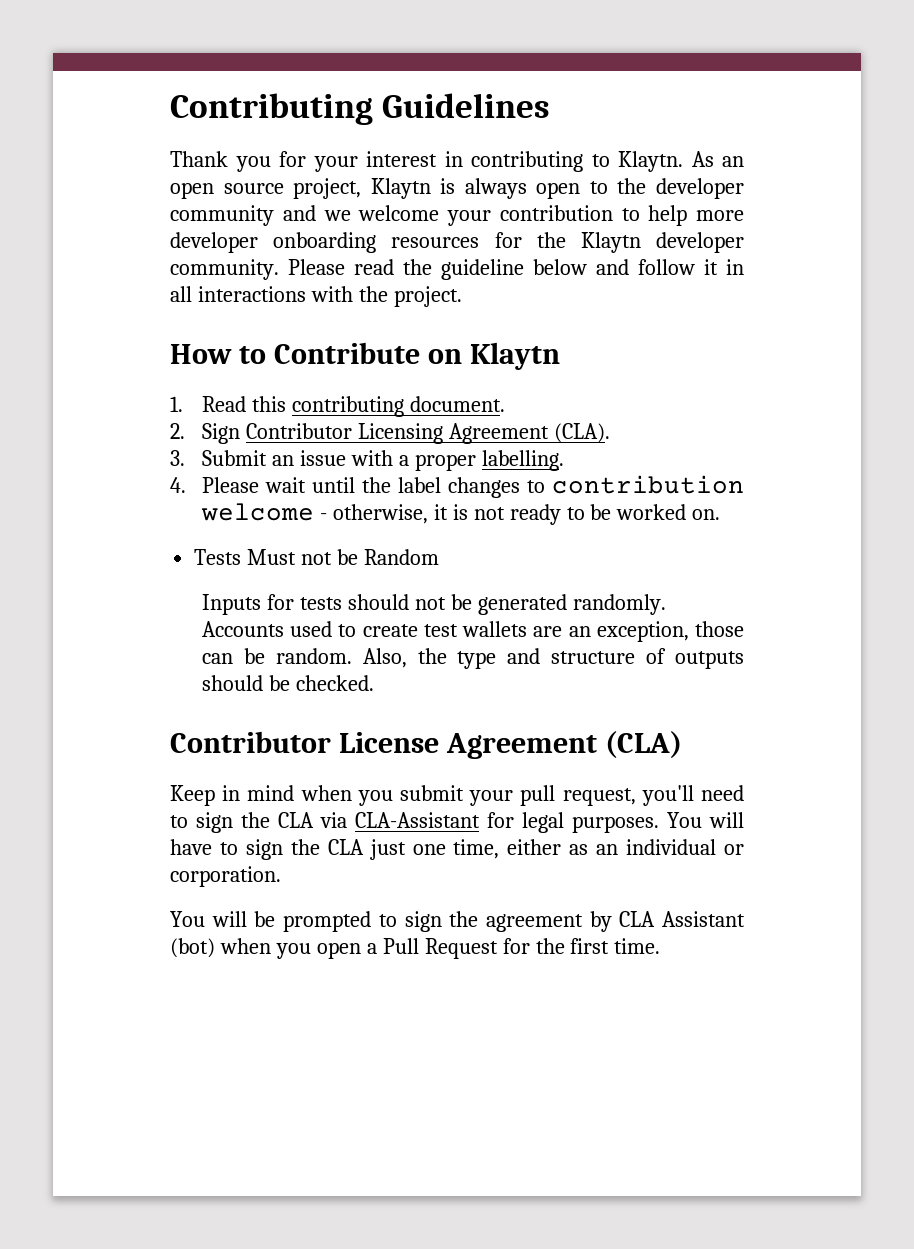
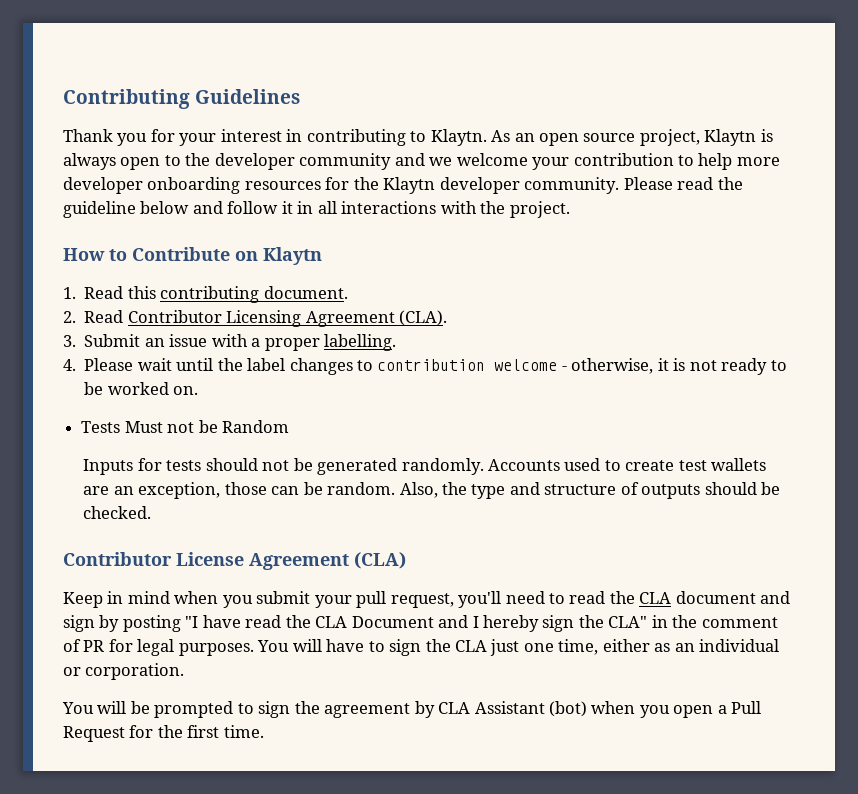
[201,423,240,444] Sign -> [84,310,124,323] Read
[196,812,480,833] sign the CLA via CLA-Assistant -> [569,591,791,604] [63,615,778,632] [63,639,105,652] read the CLA document and sign by posting "I have read the CLA Document and I hereby sign the CLA" in the comment of PR

